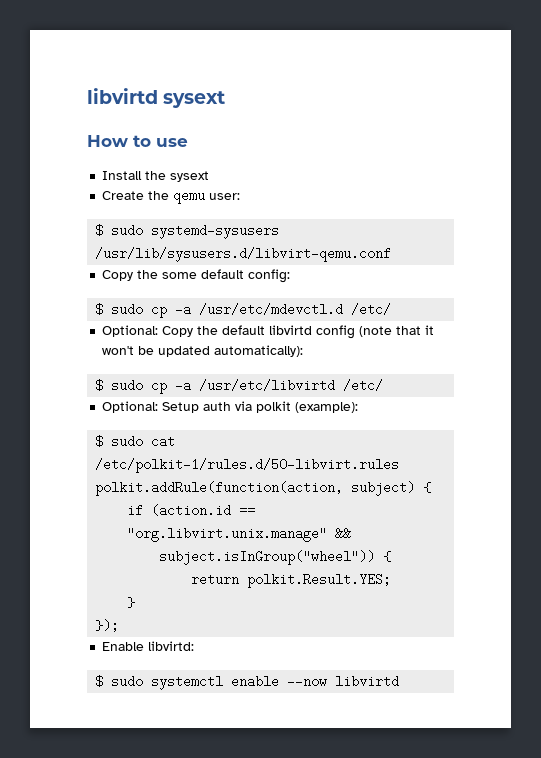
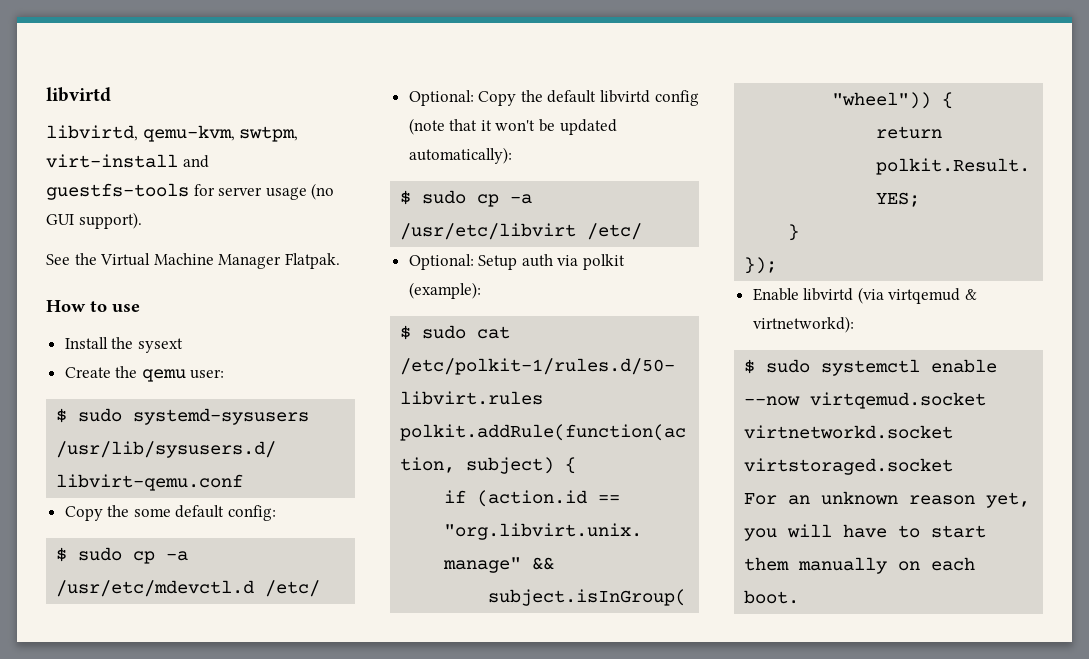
[87,88,226,108] libvirtd sysext -> [46,87,111,102] [46,125,299,142] [46,154,209,168] [46,183,335,200] [46,212,142,229] [46,253,340,269] libvirtd // libvirtd, qemu-kvm, swtpm, virt-install and guestfs-tools for server usage (no GUI support). // See the Virtual Machine Manager Flatpak.
[199,379,336,392] /usr/etc/libvirtd -> [400,223,577,240] /usr/etc/libvirt
[148,641,195,651] libvirtd: -> [803,287,978,304] [752,316,854,333] libvirtd (via virtqemud & virtnetworkd):
[335,675,400,688] libvirtd -> [810,392,987,409] [744,425,954,439] [744,458,954,475] [744,491,1031,508] [744,524,987,541] [744,557,976,574] [744,590,800,604] virtqemud.socket virtnetworkd.socket virtstoraged.socket // For an unknown reason yet, you will have to start them manually on each boot.

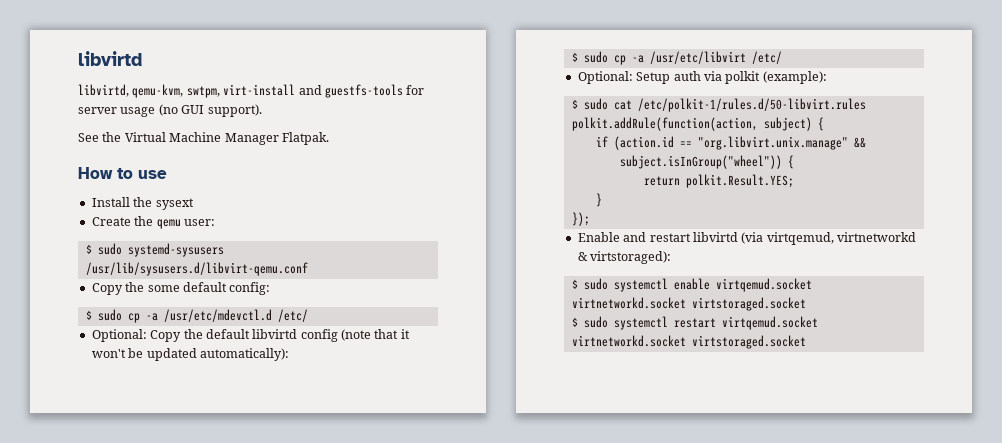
[803,287,978,304] [752,316,854,333] libvirtd (via virtqemud & virtnetworkd): -> [623,232,916,245] [577,251,672,264] and restart libvirtd (via virtqemud, virtnetworkd & virtstoraged):
[744,396,801,406] --now -> (710, 284) none
[744,491,1031,508] [744,524,987,541] [744,557,976,574] [744,590,800,604] For an unknown reason yet, you will have to start them manually on each boot. -> [571,316,818,330] [571,335,806,349] $ sudo systemctl restart virtqemud.socket virtnetworkd.socket virtstoraged.socket

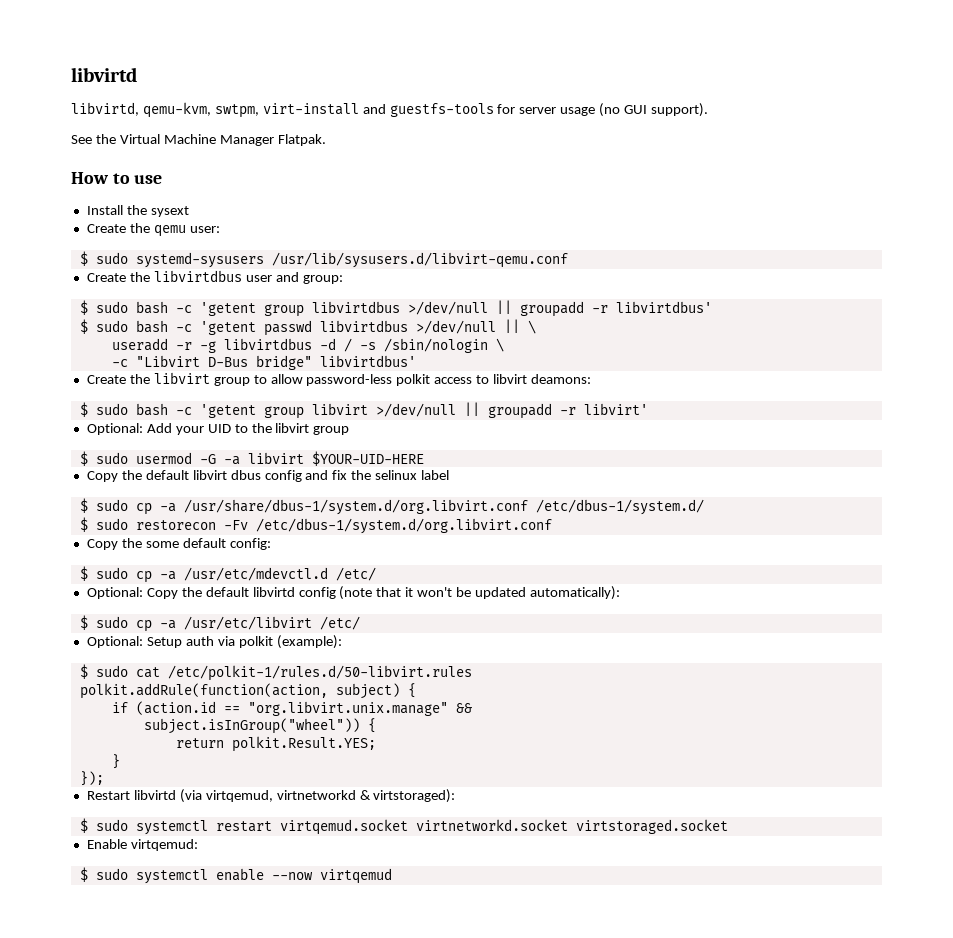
(308, 269) none -> [86,270,343,284] [79,300,712,317] [79,319,536,336] [111,338,504,353] [111,355,416,370] [86,372,592,386] [79,402,648,419] [86,423,350,435] [79,451,424,466] [86,470,450,482] [79,498,704,515] [79,517,552,534] // Create the libvirtdbus user and group: // $ sudo bash -c 'getent group libvirtdbus >/dev/null || groupadd -r libvirtdbus' // $ sudo bash -c 'getent passwd libvirtdbus >/dev/null || \ // useradd -r -g libvirtdbus -d / -s /sbin/nologin \ // -c "Libvirt D-Bus bridge" libvirtdbus' // Create the libvirt group to allow password-less polkit access to libvirt deamons: // $ sudo bash -c 'getent group libvirt >/dev/null || groupadd -r libvirt' // Optional: Add your UID to the libvirt group // $ sudo usermod -G -a libvirt $YOUR-UID-HERE // Copy the default libvirt dbus config and fix the selinux label // $ sudo cp -a /usr/share/dbus-1/system.d/org.libvirt.conf /etc/dbus-1/system.d/ // $ sudo restorecon -Fv /etc/dbus-1/system.d/org.libvirt.conf
[577,232,691,242] Enable and restart -> [86,791,130,800] Restart
[673,278,812,292] [571,297,806,311] [571,316,818,330] [571,335,806,349] enable virtqemud.socket virtnetworkd.socket virtstoraged.socket // $ sudo systemctl restart virtqemud.socket virtnetworkd.socket virtstoraged.socket -> [215,819,728,835] [86,839,198,851] [79,867,392,884] restart virtqemud.socket virtnetworkd.socket virtstoraged.socket // Enable virtqemud: // $ sudo systemctl enable --now virtqemud

